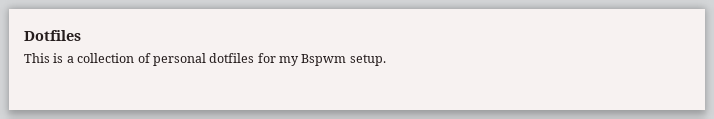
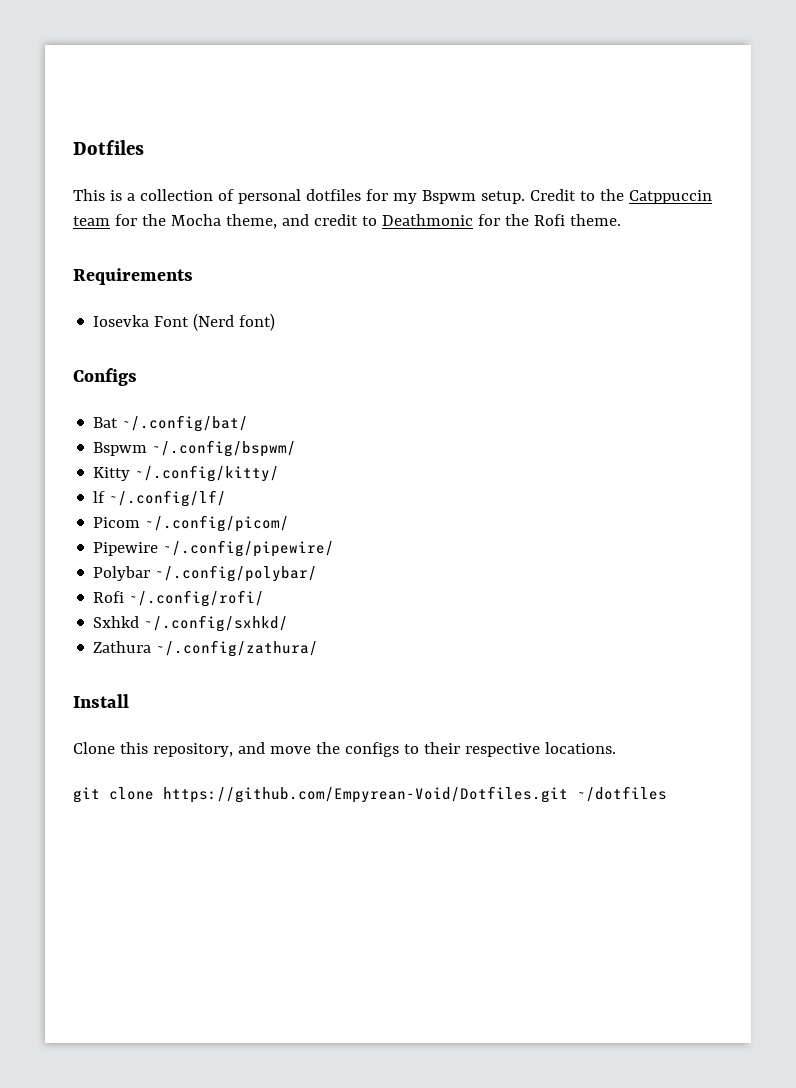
(386, 60) none -> [529,189,712,204] [73,214,621,229] [73,268,193,285] [93,313,276,331] [73,368,137,386] [93,415,249,432] [93,440,297,457] [93,465,280,482] [93,490,227,507] [93,515,290,532] [93,540,335,557] [93,565,318,582] [93,590,265,607] [93,615,289,632] [93,640,319,657] [73,694,129,708] [73,742,616,757] [73,786,667,803] Credit to the Catppuccin team for the Mocha theme, and credit to Deathmonic for the Rofi theme. // Requirements // Iosevka Font (Nerd font) // Configs // Bat ~/.config/bat/ // Bspwm ~/.config/bspwm/ // Kitty ~/.config/kitty/ // lf ~/.config/lf/ // Picom ~/.config/picom/ // Pipewire ~/.config/pipewire/ // Polybar ~/.config/polybar/ // Rofi ~/.config/rofi/ // Sxhkd ~/.config/sxhkd/ // Zathura ~/.config/zathura/ // Install // Clone this repository, and move the configs to their respective locations. // git clone https://github.com/Empyrean-Void/Dotfiles.git ~/dotfiles

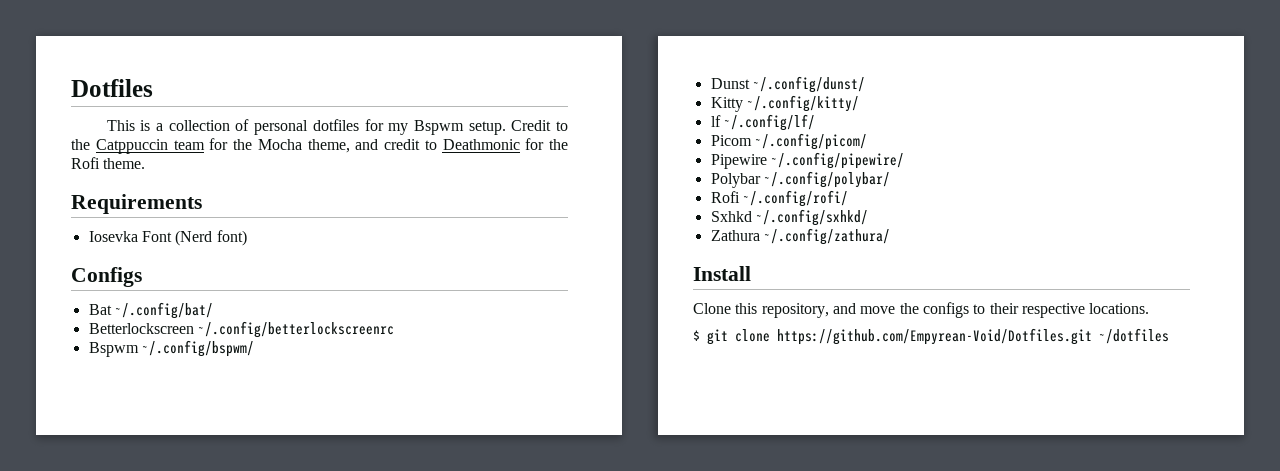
(249, 423) none -> [88,321,394,338] // Betterlockscreen ~/.config/betterlockscreenrc
(297, 448) none -> [710,76,865,93] // Dunst ~/.config/dunst/
(616, 748) none -> [693,330,700,341] $

